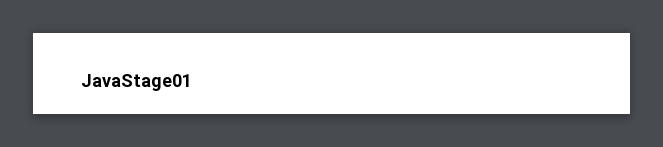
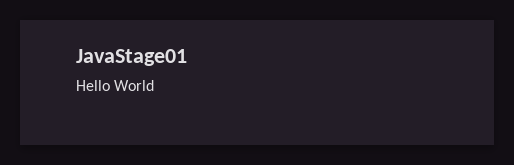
(192, 82) none -> [76,80,155,91] // Hello World

